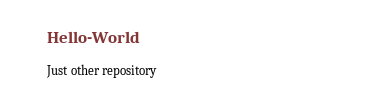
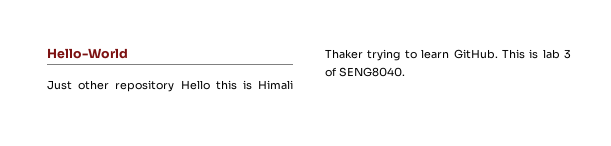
(158, 71) none -> [180,80,293,90] [325,49,571,61] [325,67,405,77] Hello this is Himali Thaker trying to learn GitHub. This is lab 3 of SENG8040.

